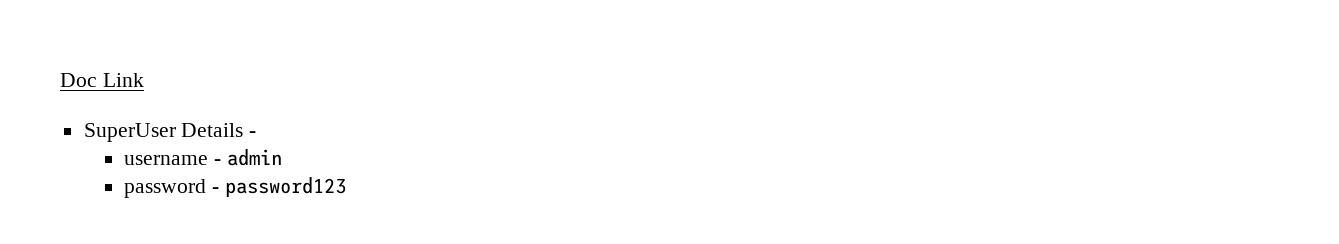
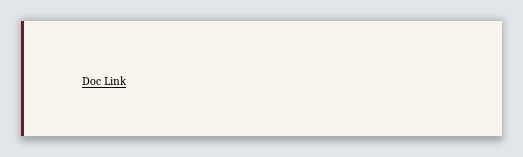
[83,123,257,142] [124,149,282,166] [124,177,346,198] // SuperUser Details - // username - admin // password - password123 -> (128, 80) none

